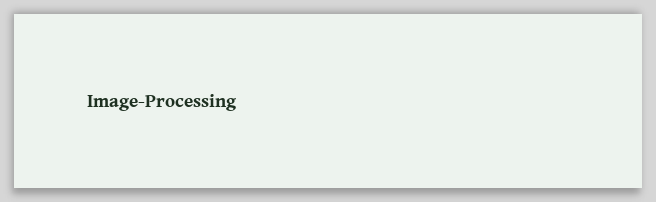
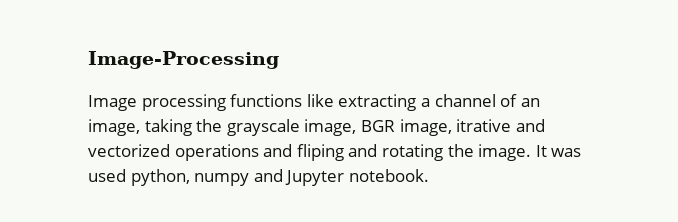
(237, 102) none -> [88,94,540,111] [88,119,545,136] [88,144,582,161] [88,169,429,186] // Image processing functions like extracting a channel of an image, taking the grayscale image, BGR image, itrative and vectorized operations and fliping and rotating the image. It was used python, numpy and Jupyter notebook.

